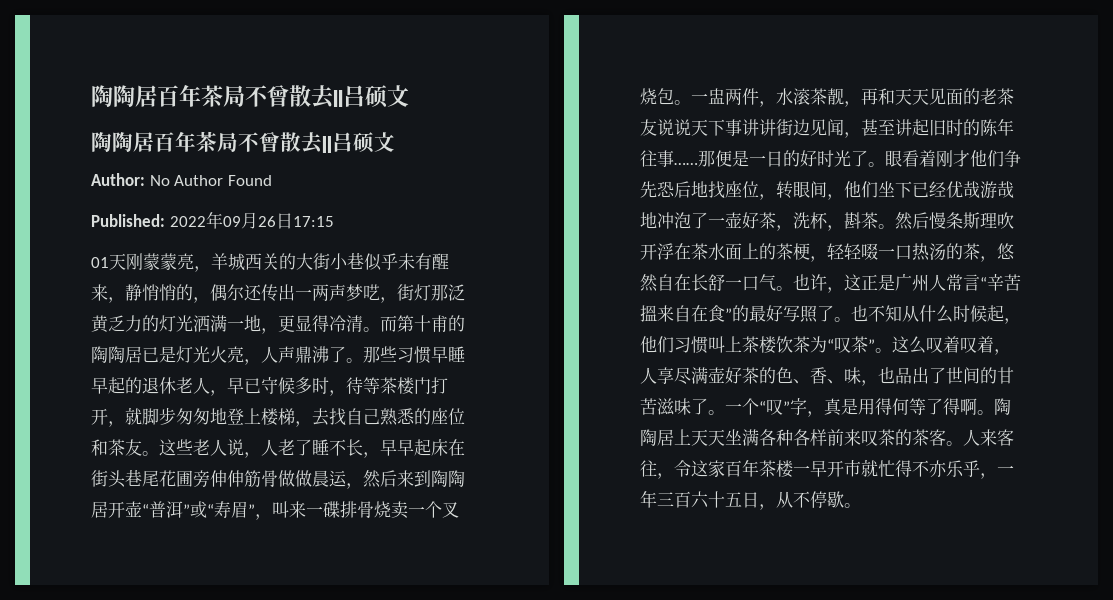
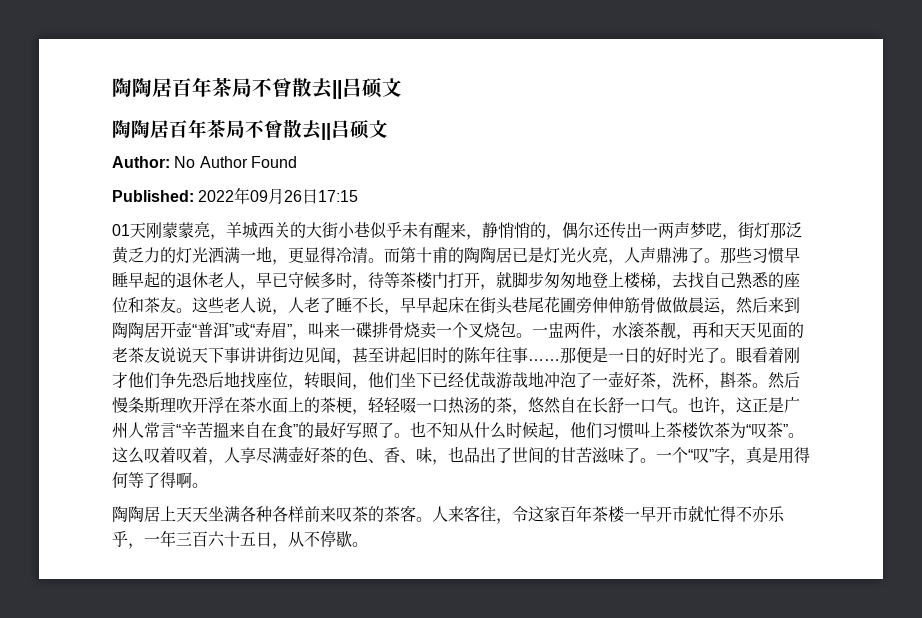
(994, 412) none -> (208, 485) //

